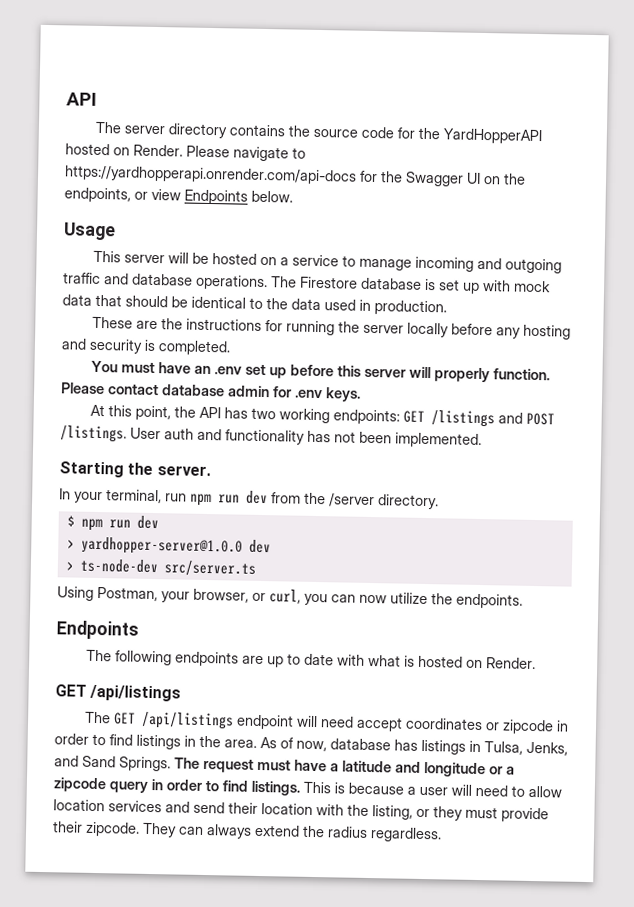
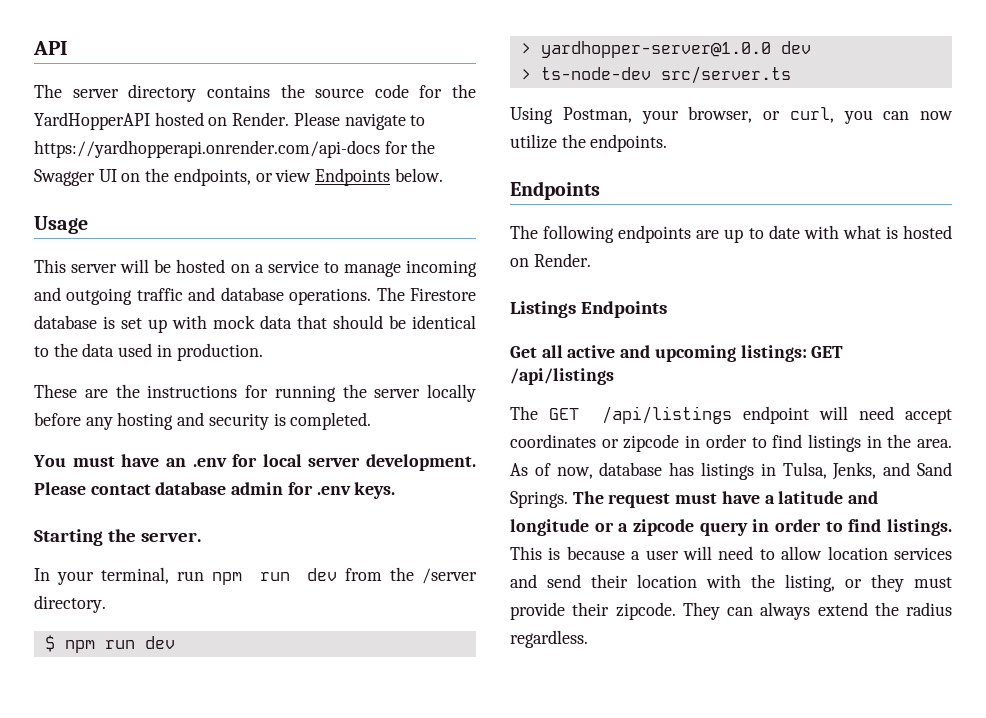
[245,363,551,383] set up before this server will properly function. -> [232,454,476,471] for local server development.
[90,404,556,428] [60,425,482,449] // At this point, the API has two working endpoints: GET /listings and POST /listings. User auth and functionality has not been implemented. -> (396, 490) none
(537, 663) none -> [510,301,667,318] [510,345,807,362] Listings Endpoints // Get all active and upcoming listings:

